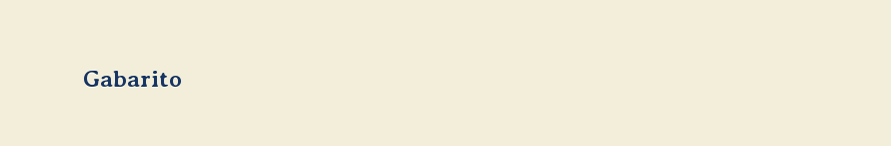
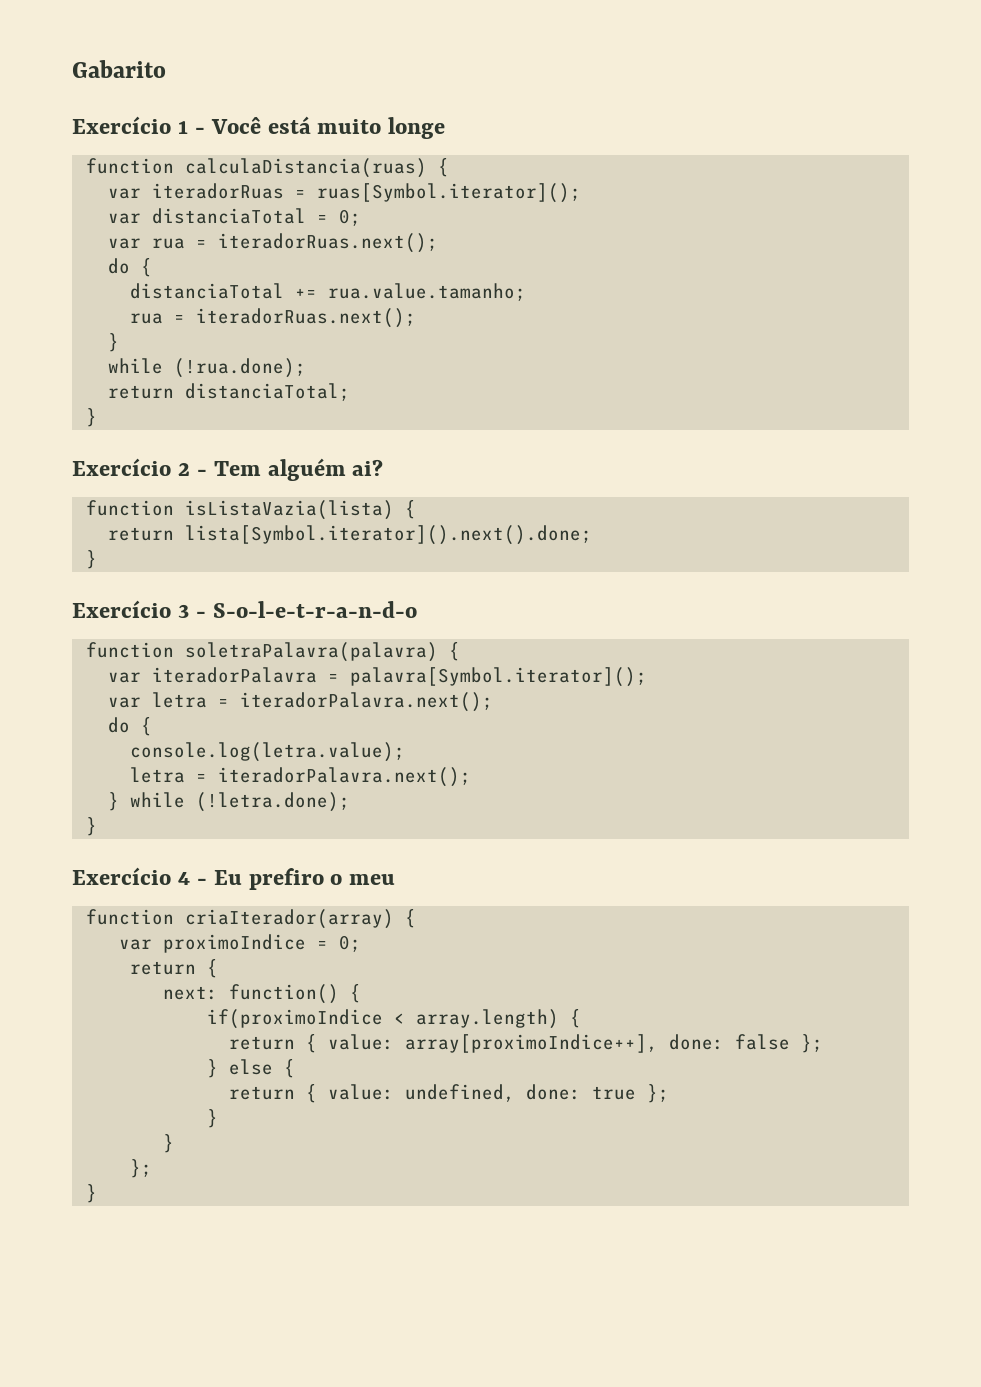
(183, 78) none -> [72,116,446,139] [85,158,449,178] [107,183,581,203] [107,208,361,226] [107,233,438,253] [107,258,152,277] [129,283,526,301] [129,308,416,328] [107,333,119,352] [107,358,306,378] [107,383,350,401] [85,408,97,427] [72,458,384,481] [85,500,416,520] [107,525,592,545] [85,550,97,569] [72,600,417,618] [85,642,460,662] [107,667,647,687] [107,692,493,712] [107,717,152,736] [129,742,405,762] [129,767,471,787] [107,792,350,812] [85,817,97,836] [72,867,396,890] [85,909,416,929] [118,934,361,953] [129,959,218,978] [162,984,361,1004] [206,1009,581,1029] [228,1034,823,1053] [206,1059,295,1078] [228,1084,669,1103] [206,1109,218,1128] [162,1134,174,1153] [129,1159,152,1178] [85,1184,97,1203] // Exercício 1 - Você está muito longe // function calculaDistancia(ruas) { // var iteradorRuas = ruas[Symbol.iterator](); // var distanciaTotal = 0; // var rua = iteradorRuas.next(); // do { // distanciaTotal += rua.value.tamanho; // rua = iteradorRuas.next(); // } // while (!rua.done); // return distanciaTotal; // } // Exercício 2 - Tem alguém ai? // function isListaVazia(lista) { // return lista[Symbol.iterator]().next().done; // } // Exercício 3 - S-o-l-e-t-r-a-n-d-o // function soletraPalavra(palavra) { // var iteradorPalavra = palavra[Symbol.iterator](); // var letra = iteradorPalavra.next(); // do { // console.log(letra.value); // letra = iteradorPalavra.next(); // } while (!letra.done); // } // Exercício 4 - Eu prefiro o meu // function criaIterador(array) { // var proximoIndice = 0; // return { // next: function() { // if(proximoIndice < array.length) { // return { value: array[proximoIndice++], done: false }; // } else { // return { value: undefined, done: true }; // } // } // }; // }

